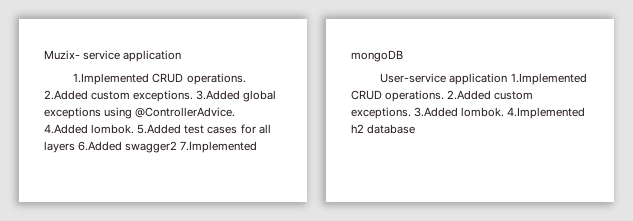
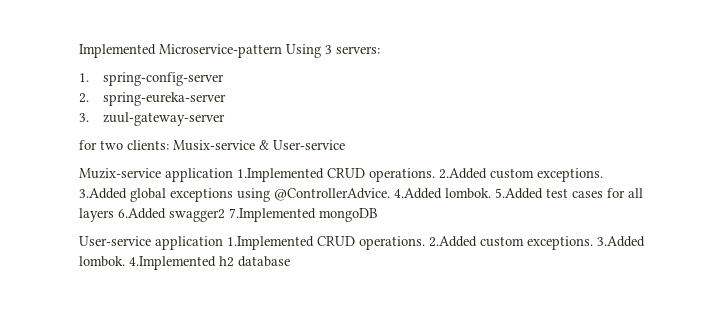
[44,50,182,62] Muzix- service application // -> [79,44,380,58] [79,72,224,86] [79,92,226,106] [79,112,225,126] [79,140,345,151] [79,168,233,182] Implemented Microservice-pattern Using 3 servers: // 1. spring-config-server // 2. spring-eureka-server // 3. zuul-gateway-server // for two clients: Musix-service & User-service // Muzix-service application

